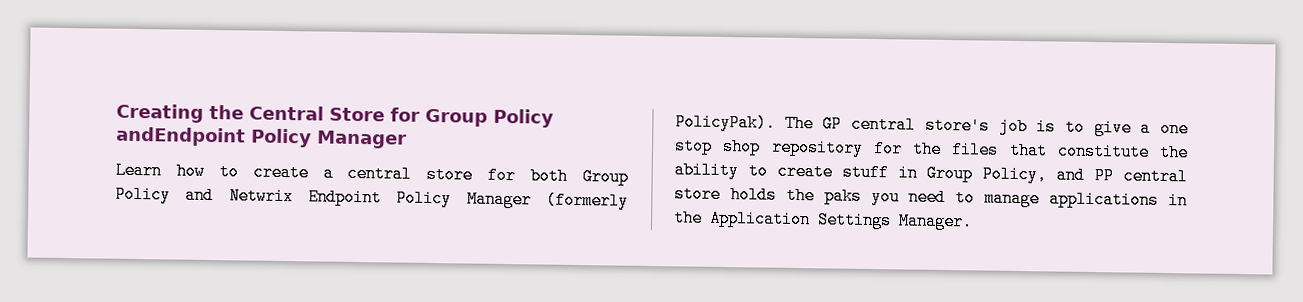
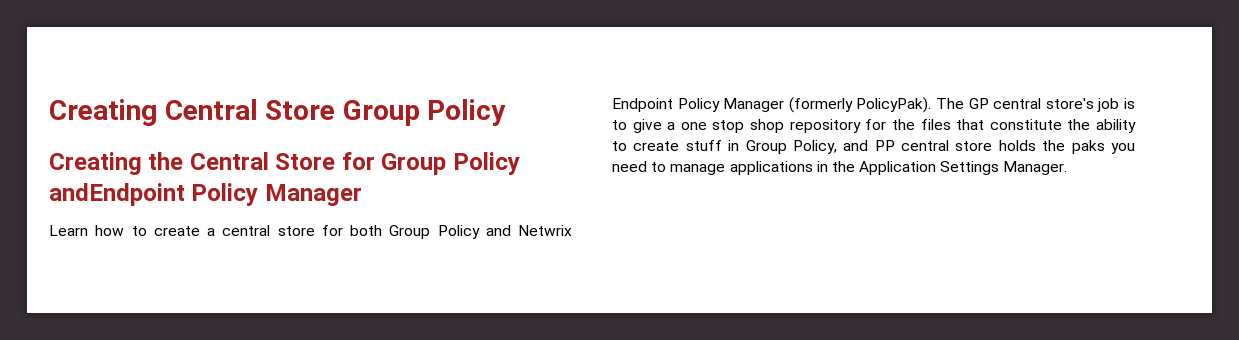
[116,103,204,123] Creating -> [49,99,507,126] [49,152,142,175] Creating Central Store Group Policy // Creating

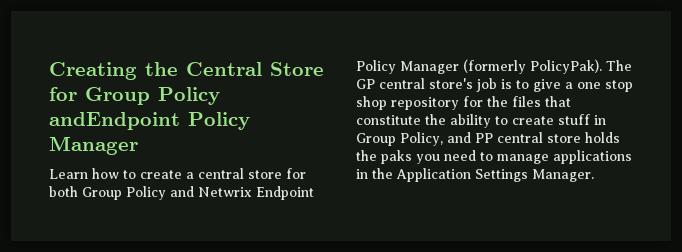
[49,99,507,126] [49,152,142,175] Creating Central Store Group Policy // Creating -> [49,62,137,80] Creating

